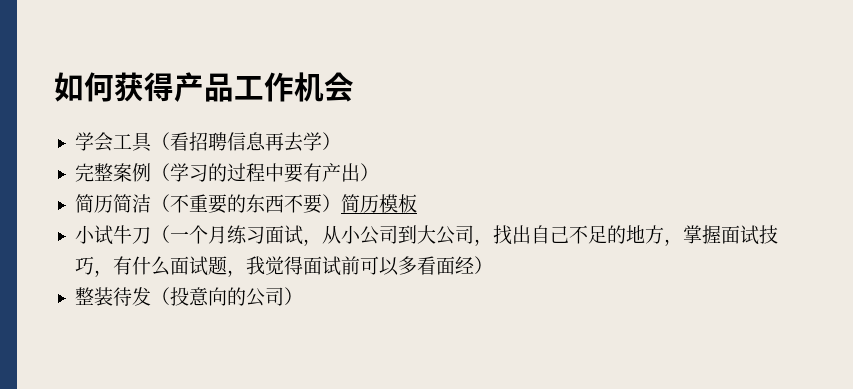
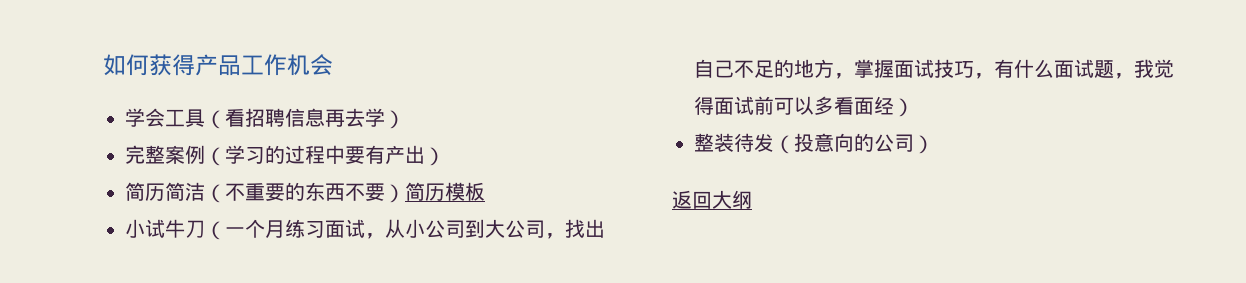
(303, 296) none -> [672,190,752,209] // 返回大纲

